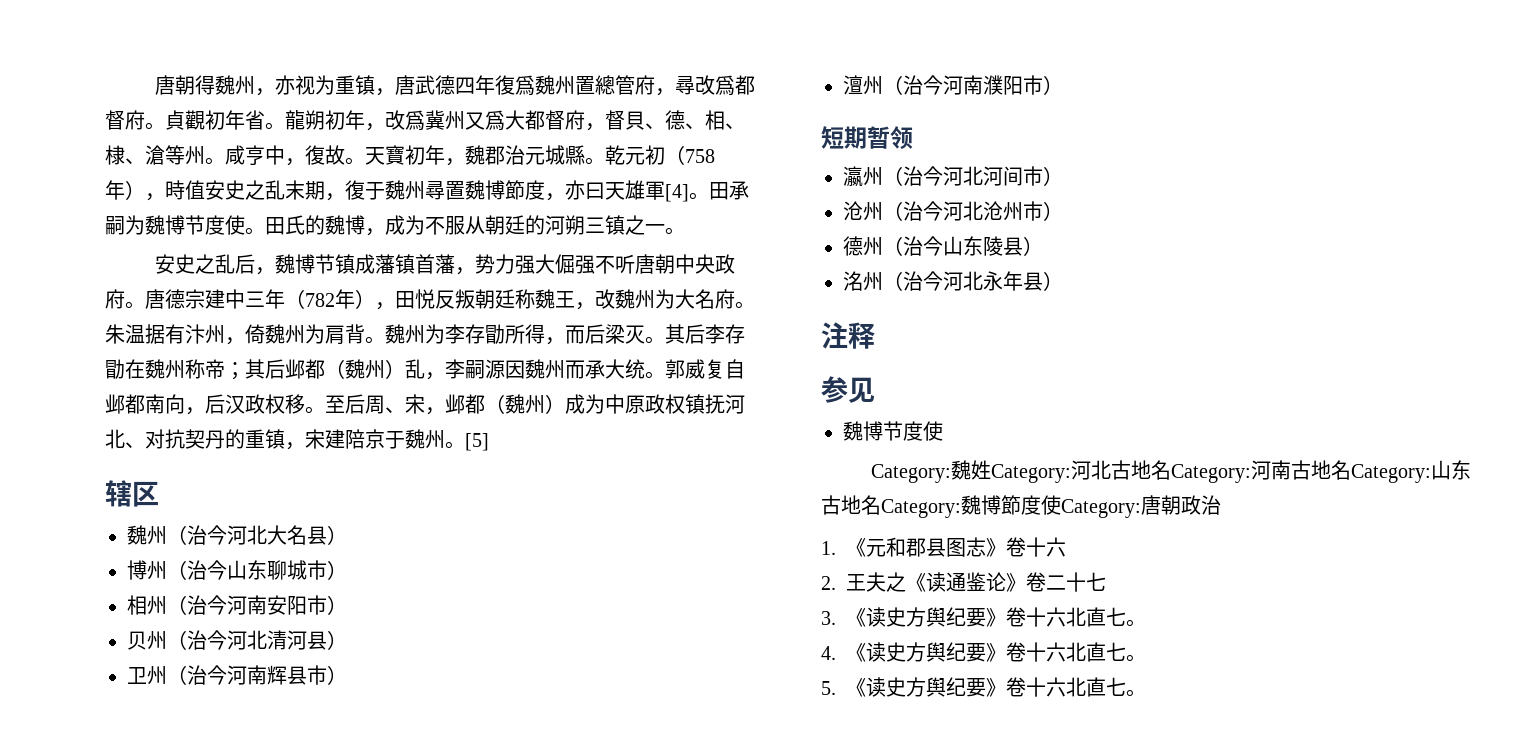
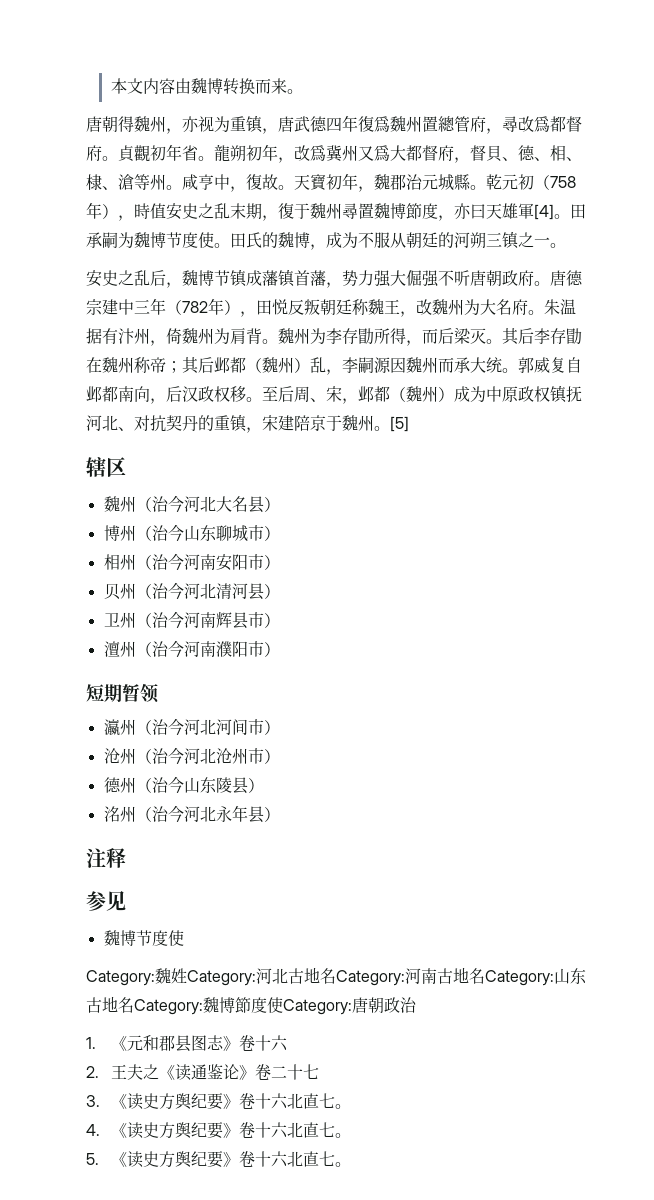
(154, 85) none -> [110,78,303,95] 本文内容由魏博转换而来。 //
[674,254,715,274] 中央 -> (502, 278) none

